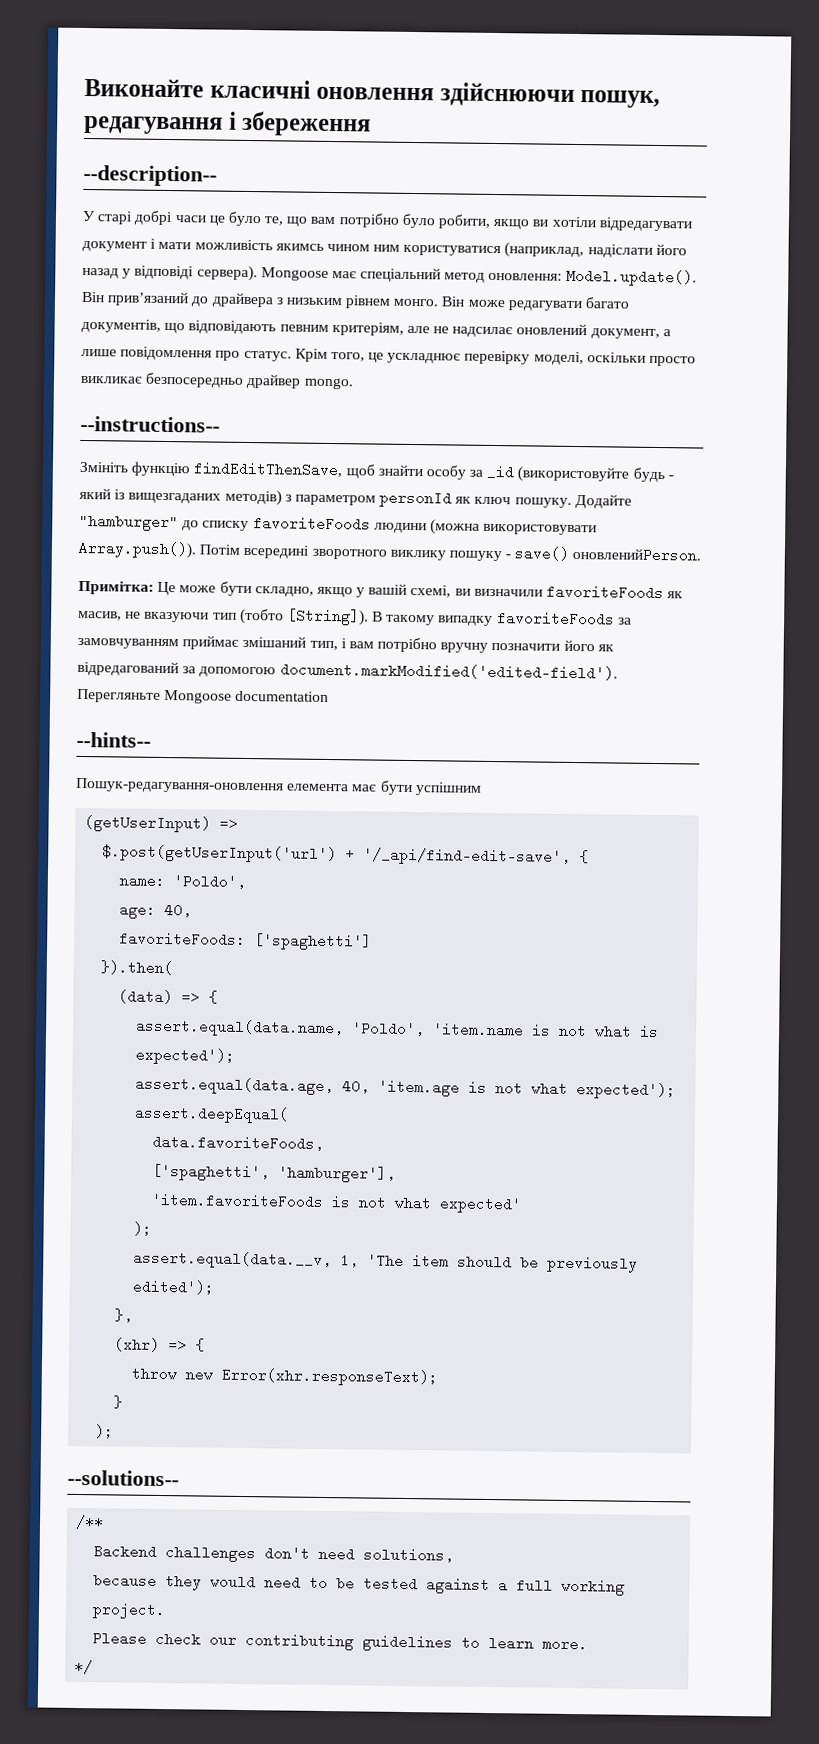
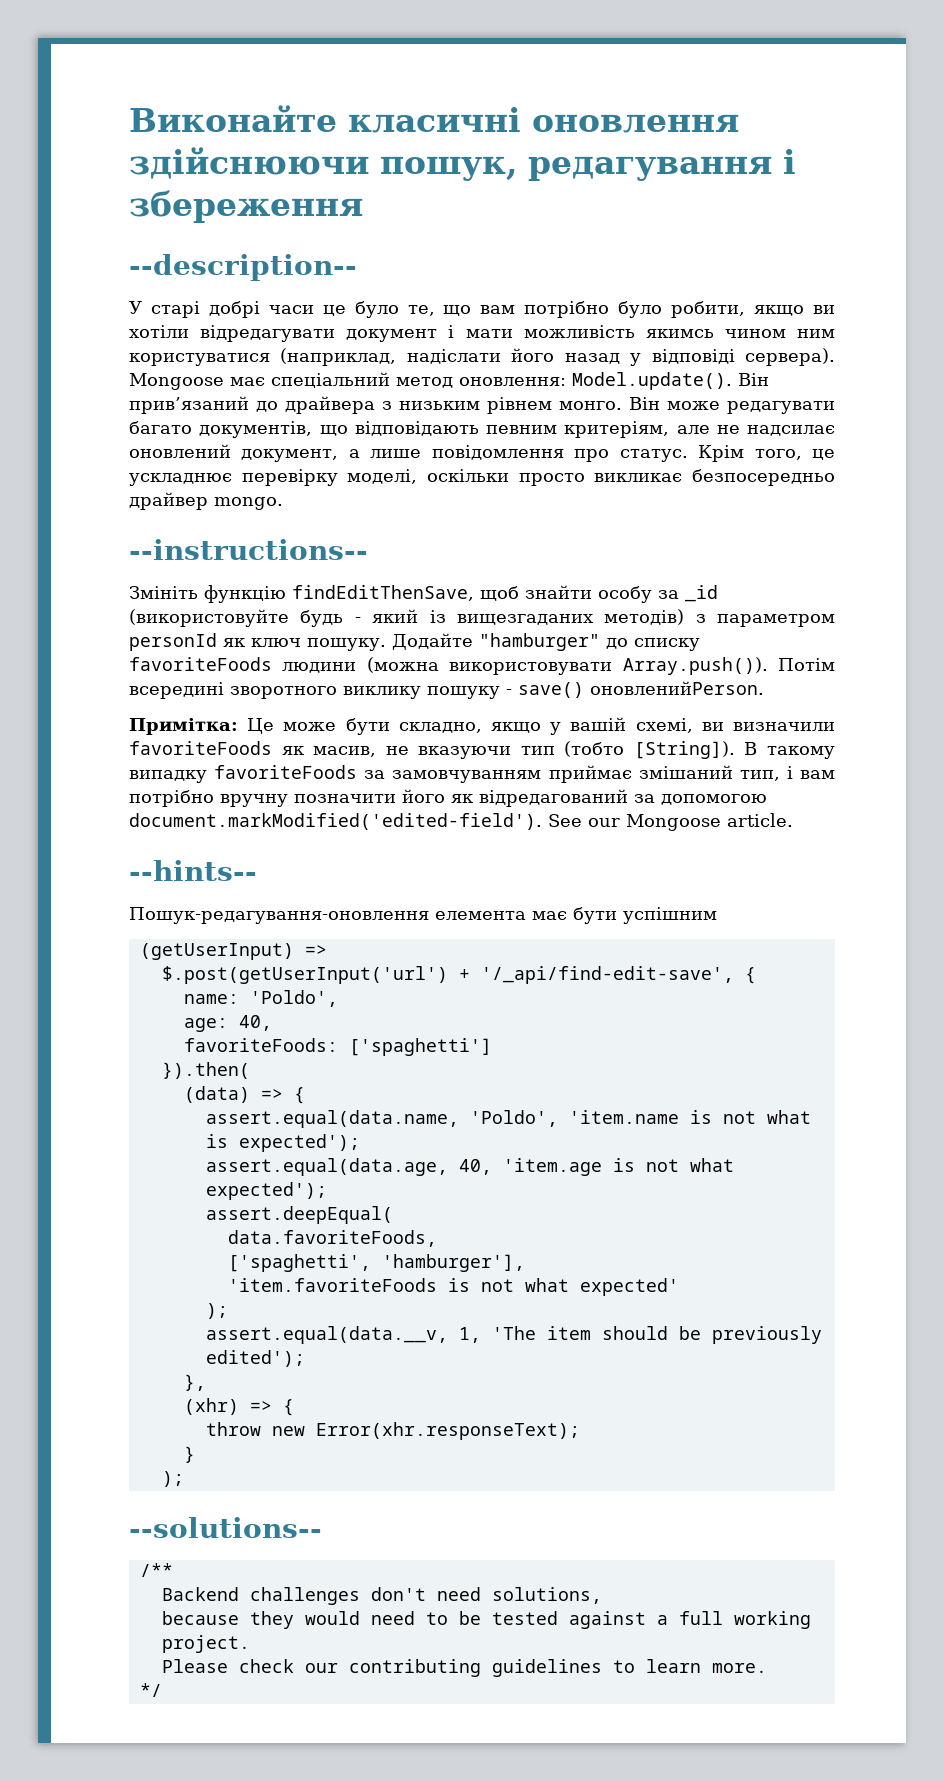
[77,688,330,704] Перегляньте Mongoose documentation -> [548,813,793,831] See our Mongoose article.

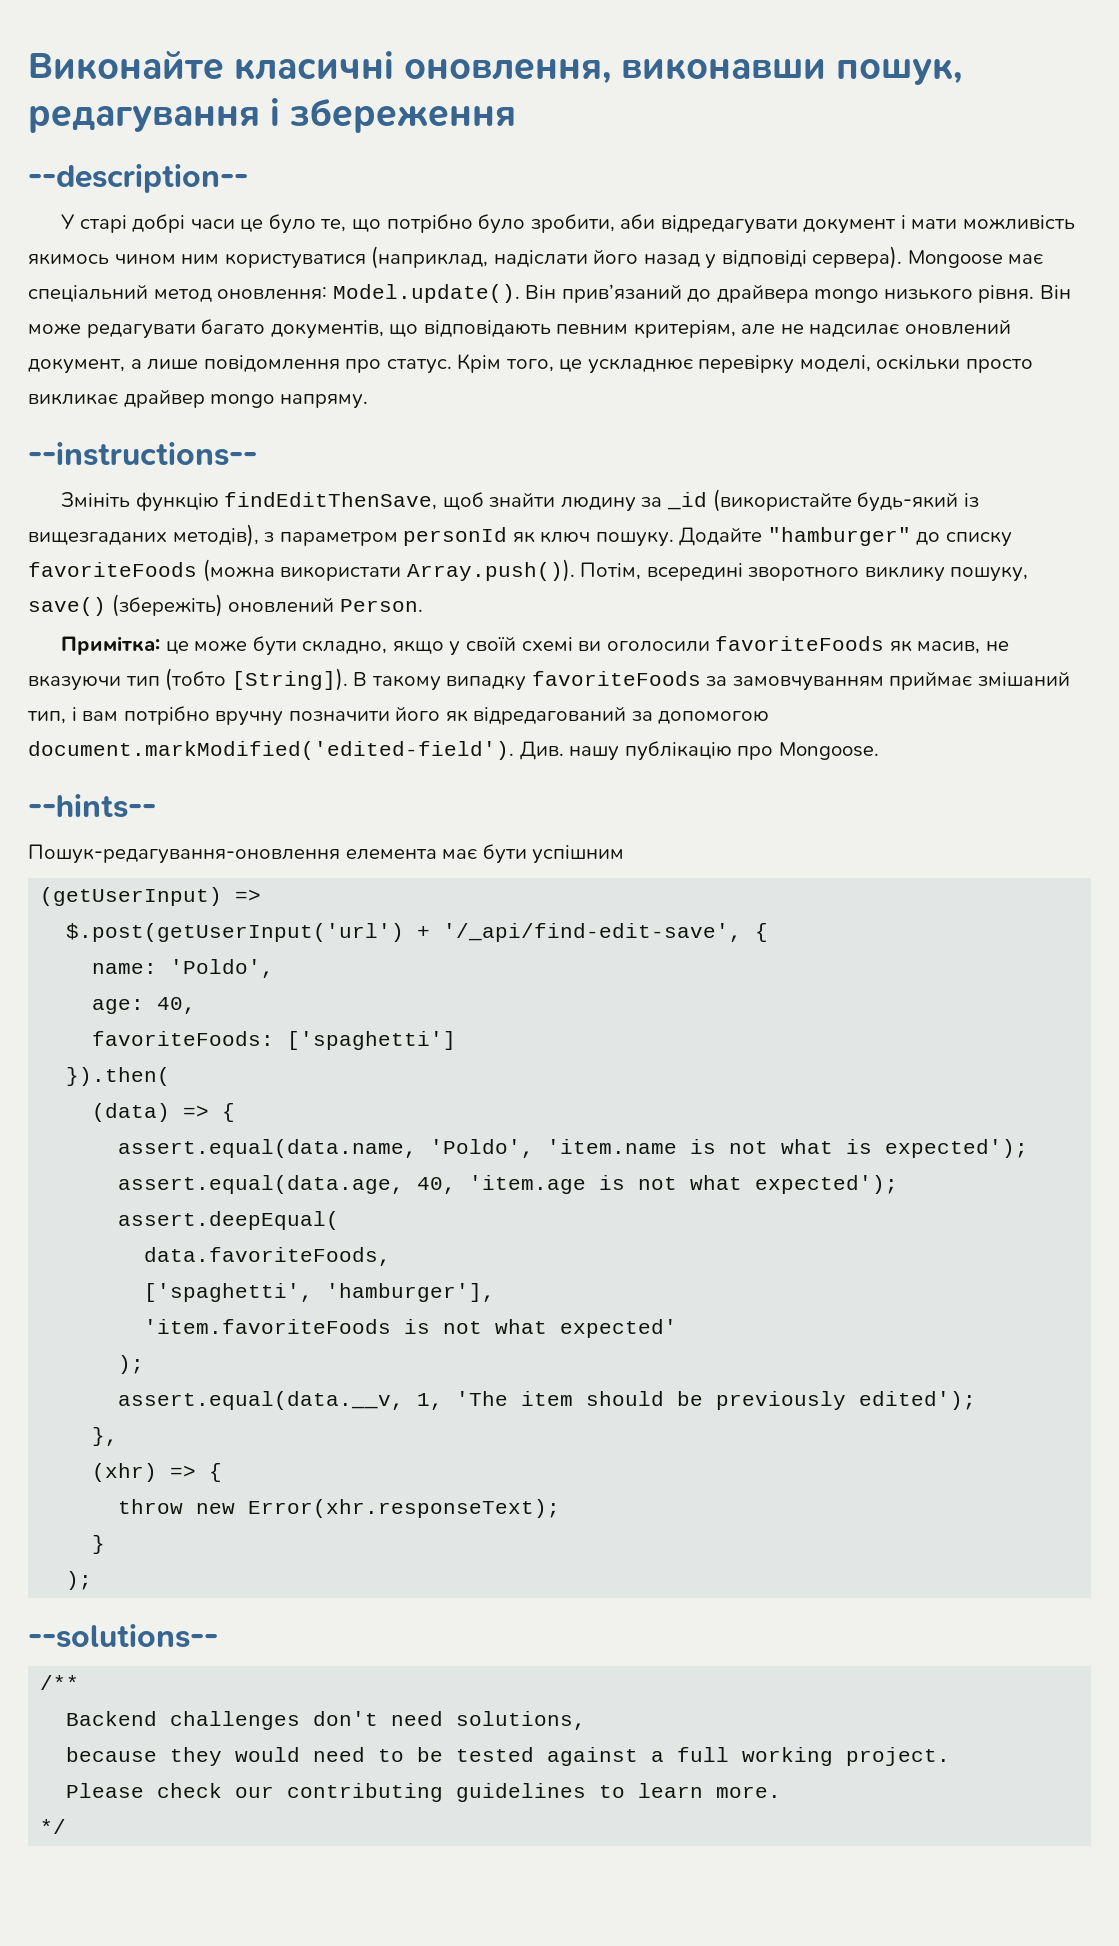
[532,114,739,133] [129,147,369,179] оновлення здійснюючи -> [404,58,826,84] оновлення, виконавши
[480,305,516,314] вам -> (382, 225) none
[671,301,835,318] [129,325,189,338] робити, якщо ви хотіли -> [530,214,656,233] зробити, аби
[645,329,714,338] якимсь -> [28,253,109,265] якимось
[382,397,622,414] з низьким рівнем монго. -> [814,285,1035,303] mongo низького рівня.
[692,469,836,486] [129,492,283,510] безпосередньо драйвер mongo. -> [123,389,368,409] драйвер mongo напряму.
[598,586,652,603] особу -> [559,497,636,512] людину
[129,609,419,627] (використовуйте будь - який -> [712,489,959,512] (використайте будь-який
[604,609,685,625] методів) -> [172,524,259,547] методів),
[282,657,835,675] [129,681,764,699] людини (можна використовувати Array.push()). Потім всередині зворотного виклику пошуку - save() оновленийPerson. -> [202,559,1029,582] [28,594,423,617] (можна використати Array.push()). Потім, всередині зворотного виклику пошуку, save() (збережіть) оновлений Person.
[247,718,275,734] Це -> [165,641,189,654] це
[570,717,835,733] вашій схемі, ви визначили -> [466,636,710,652] своїй схемі ви оголосили
[548,813,793,831] See our Mongoose article. -> [519,741,879,761] Див. нашу публікацію про Mongoose.

